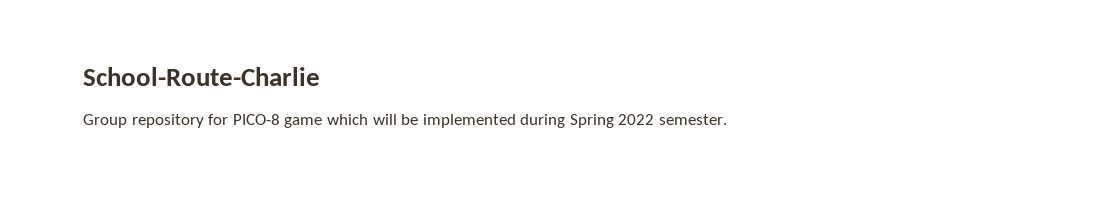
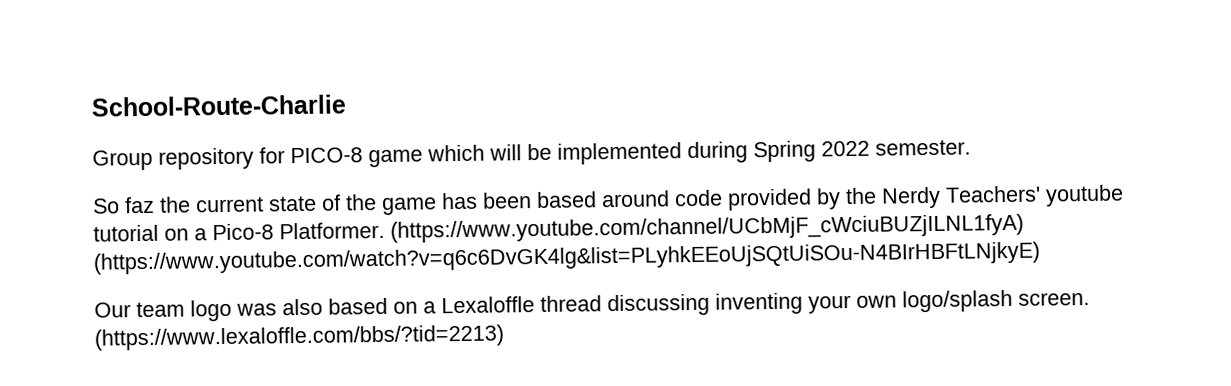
(728, 119) none -> [93,184,1124,215] [93,213,1024,243] [93,241,1040,275] [94,289,1090,322] [94,324,504,351] // So faz the current state of the game has been based around code provided by the Nerdy Teachers' youtube tutorial on a Pico-8 Platformer. (https://www.youtube.com/channel/UCbMjF_cWciuBUZjILNL1fyA) (https://www.youtube.com/watch?v=q6c6DvGK4lg&list=PLyhkEEoUjSQtUiSOu-N4BIrHBFtLNjkyE) // Our team logo was also based on a Lexaloffle thread discussing inventing your own logo/splash screen. (https://www.lexaloffle.com/bbs/?tid=2213)

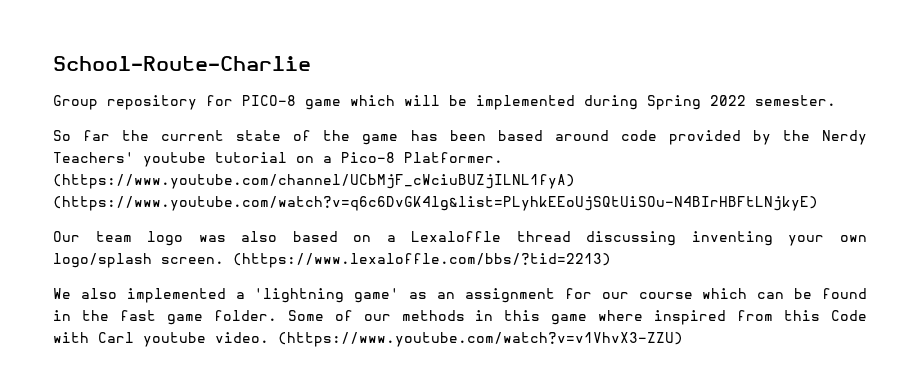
[125,196,155,214] faz -> [83,130,111,141] far
(504, 337) none -> [53,288,868,303] [53,310,867,325] [53,332,683,347] // We also implemented a 'lightning game' as an assignment for our course which can be found in the fast game folder. Some of our methods in this game where inspired from this Code with Carl youtube video. (https://www.youtube.com/watch?v=v1VhvX3-ZZU)

